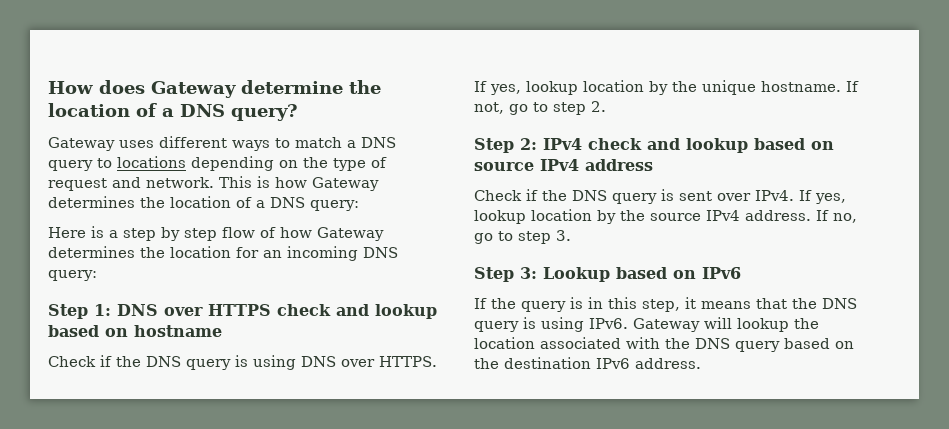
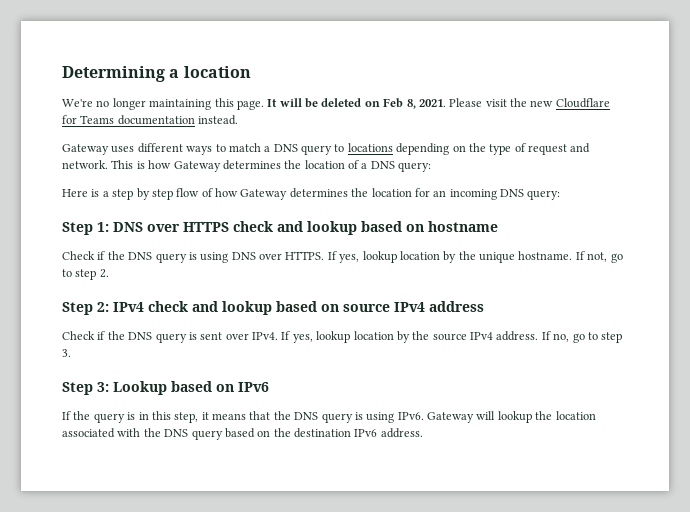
[48,80,381,98] [48,103,298,121] How does Gateway determine the location of a DNS query? -> [62,66,251,82] [62,98,610,110] [62,115,239,125] Determining a location // We're no longer maintaining this page. It will be deleted on Feb 8, 2021. Please visit the new Cloudflare for Teams documentation instead.

